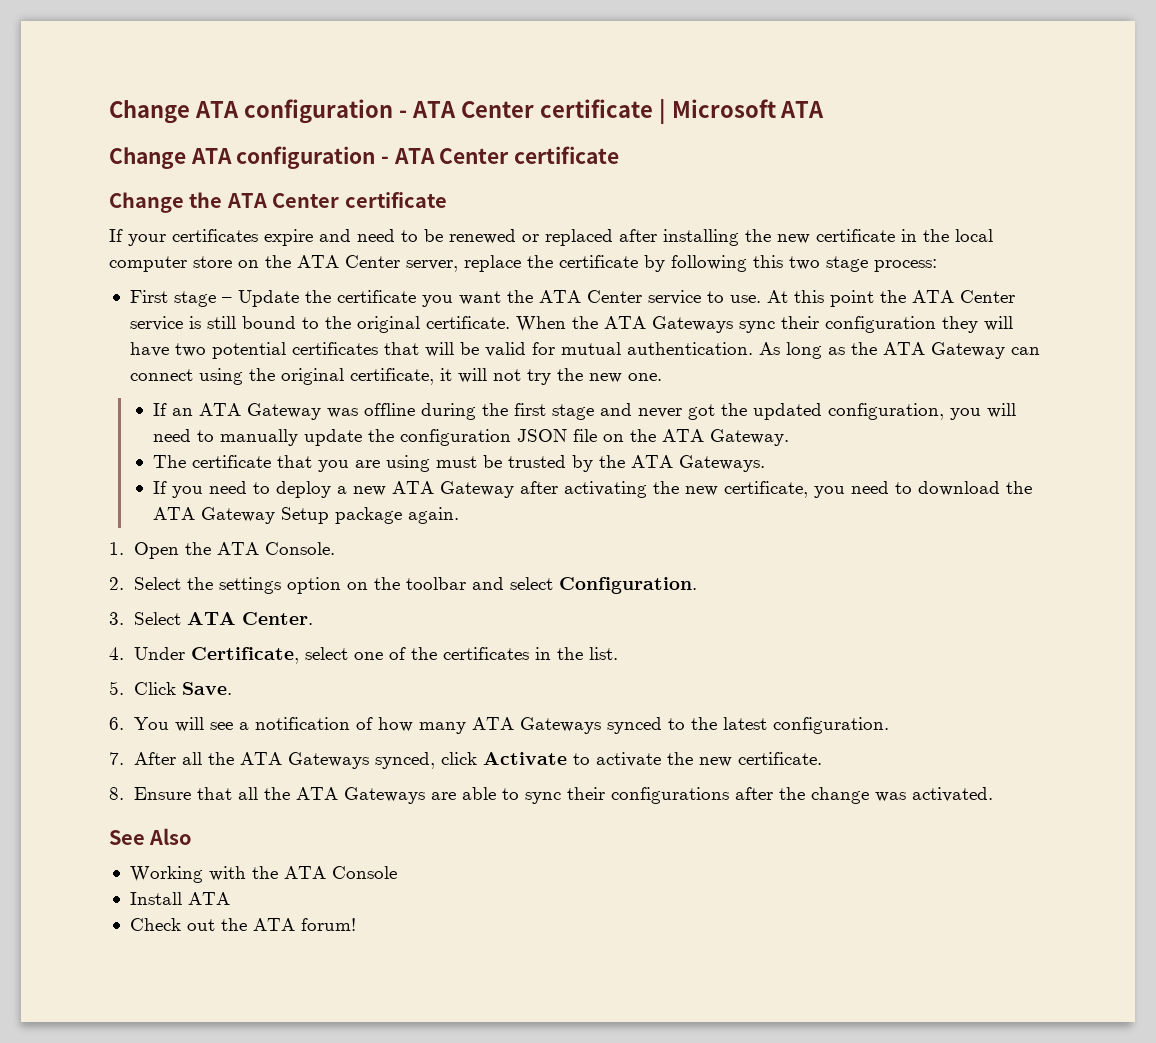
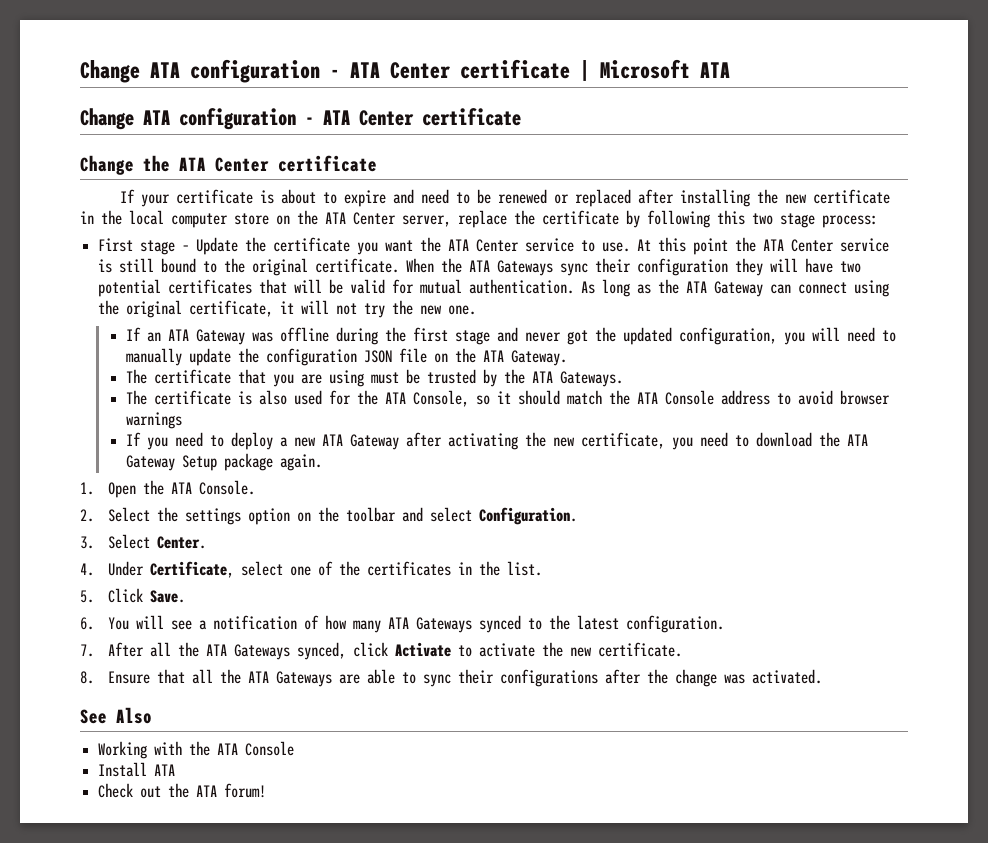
[172,229,258,242] certificates -> [176,189,338,204] certificate is about to
(765, 463) none -> [125,390,890,407] [125,412,182,429] // The certificate is also used for the ATA Console, so it should match the ATA Console address to avoid browser warnings
[186,612,236,625] ATA -> (150, 541) none

